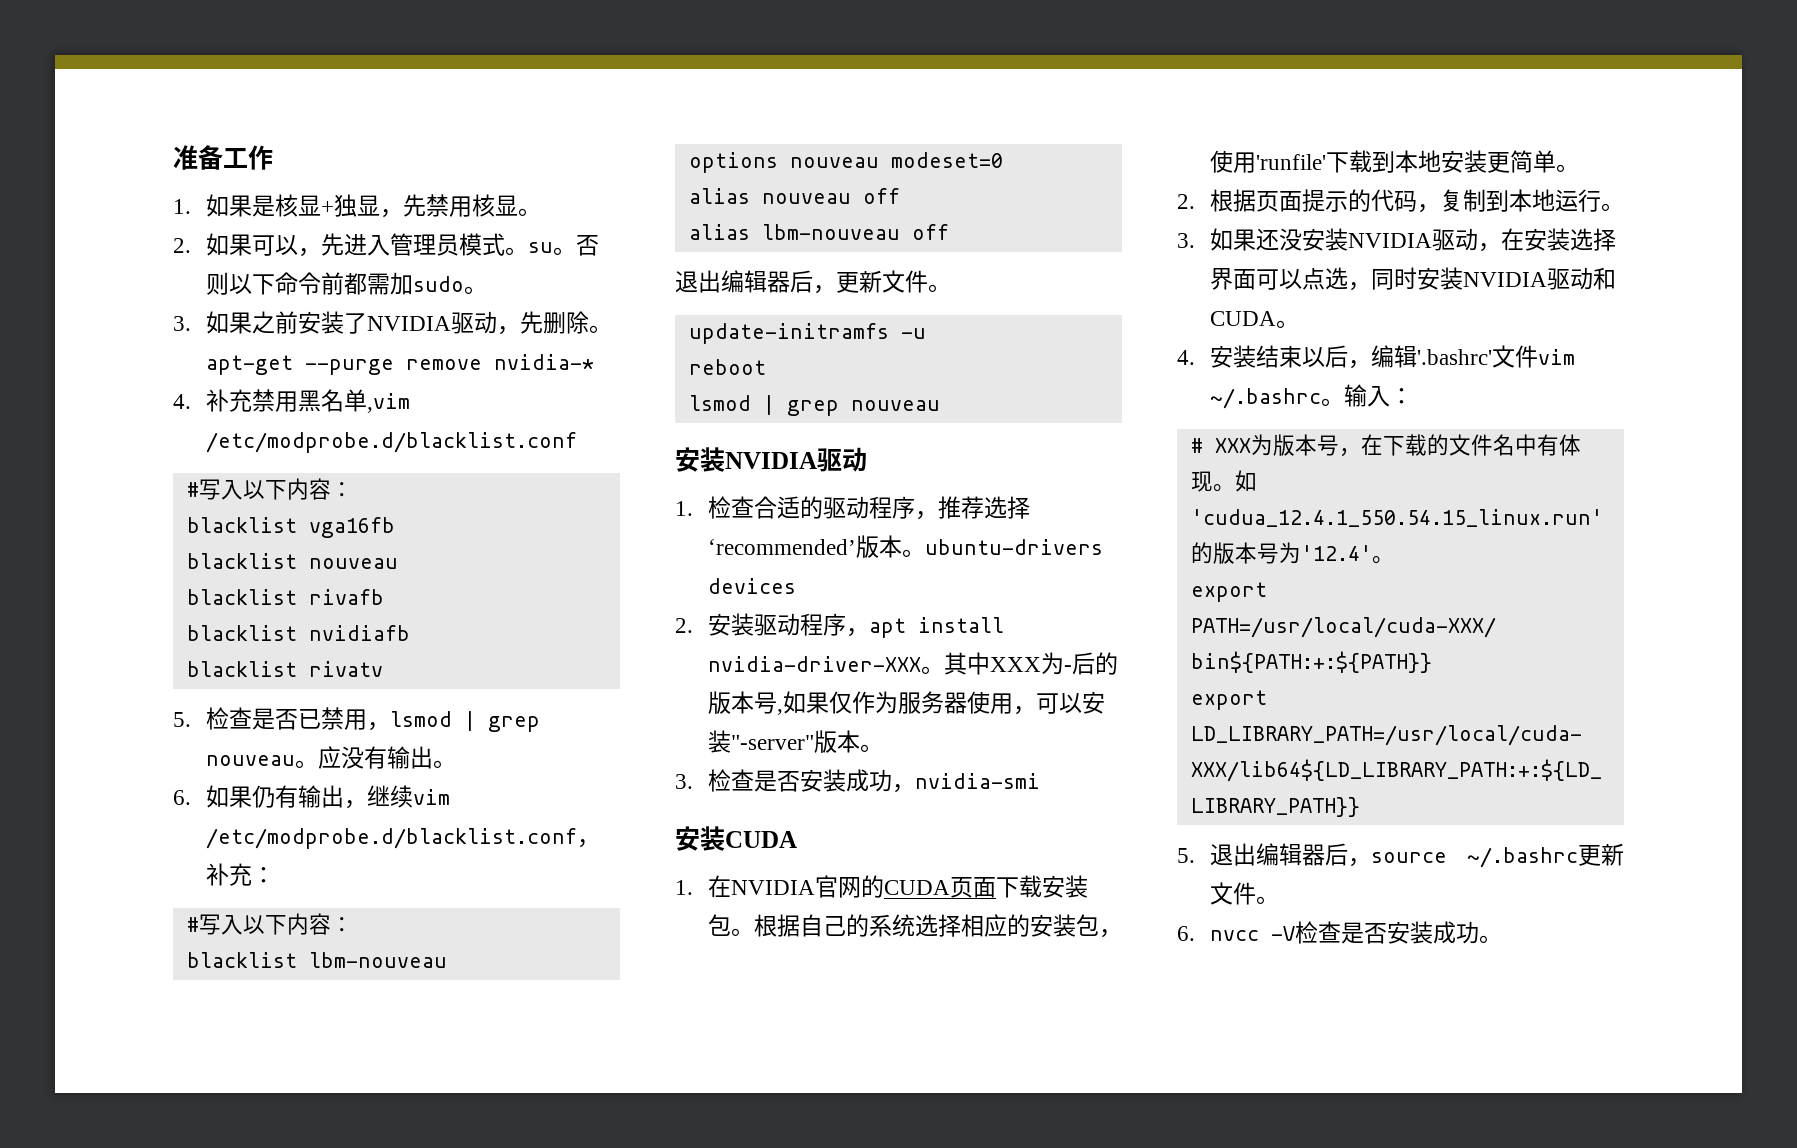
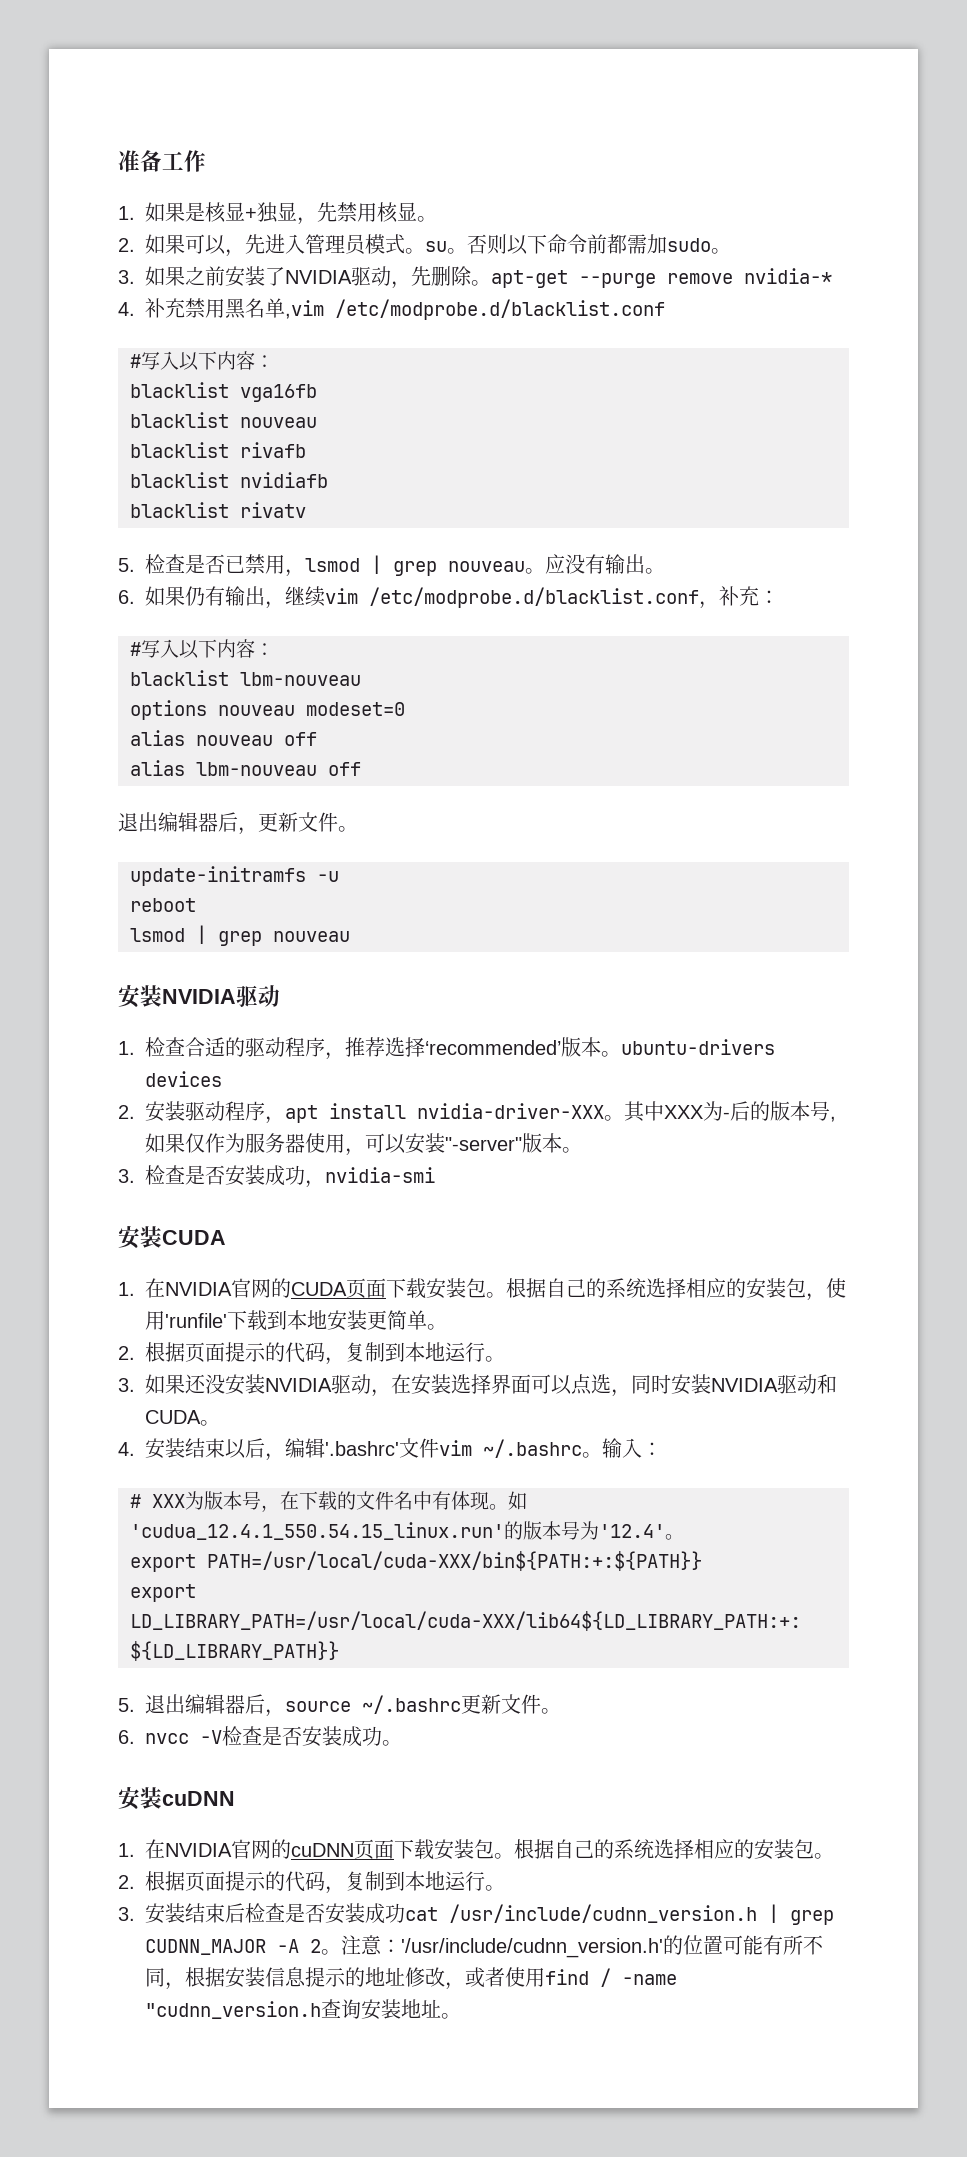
(1502, 939) none -> [118,1787,235,1810] [118,1839,834,1860] [118,1871,505,1894] [118,1903,834,1925] [145,1935,823,1958] [145,1967,677,1990] [145,1999,461,2020] // 安装cuDNN // 1.在NVIDIA官网的cuDNN页面下载安装包。根据自己的系统选择相应的安装包。 // 2.根据页面提示的代码，复制到本地运行。 // 3.安装结束后检查是否安装成功cat /usr/include/cudnn_version.h | grep CUDNN_MAJOR -A 2。注意：'/usr/include/cudnn_version.h'的位置可能有所不同，根据安装信息提示的地址修改，或者使用find / -name "cudnn_version.h查询安装地址。

